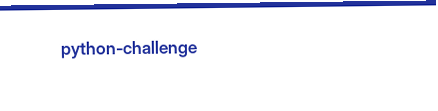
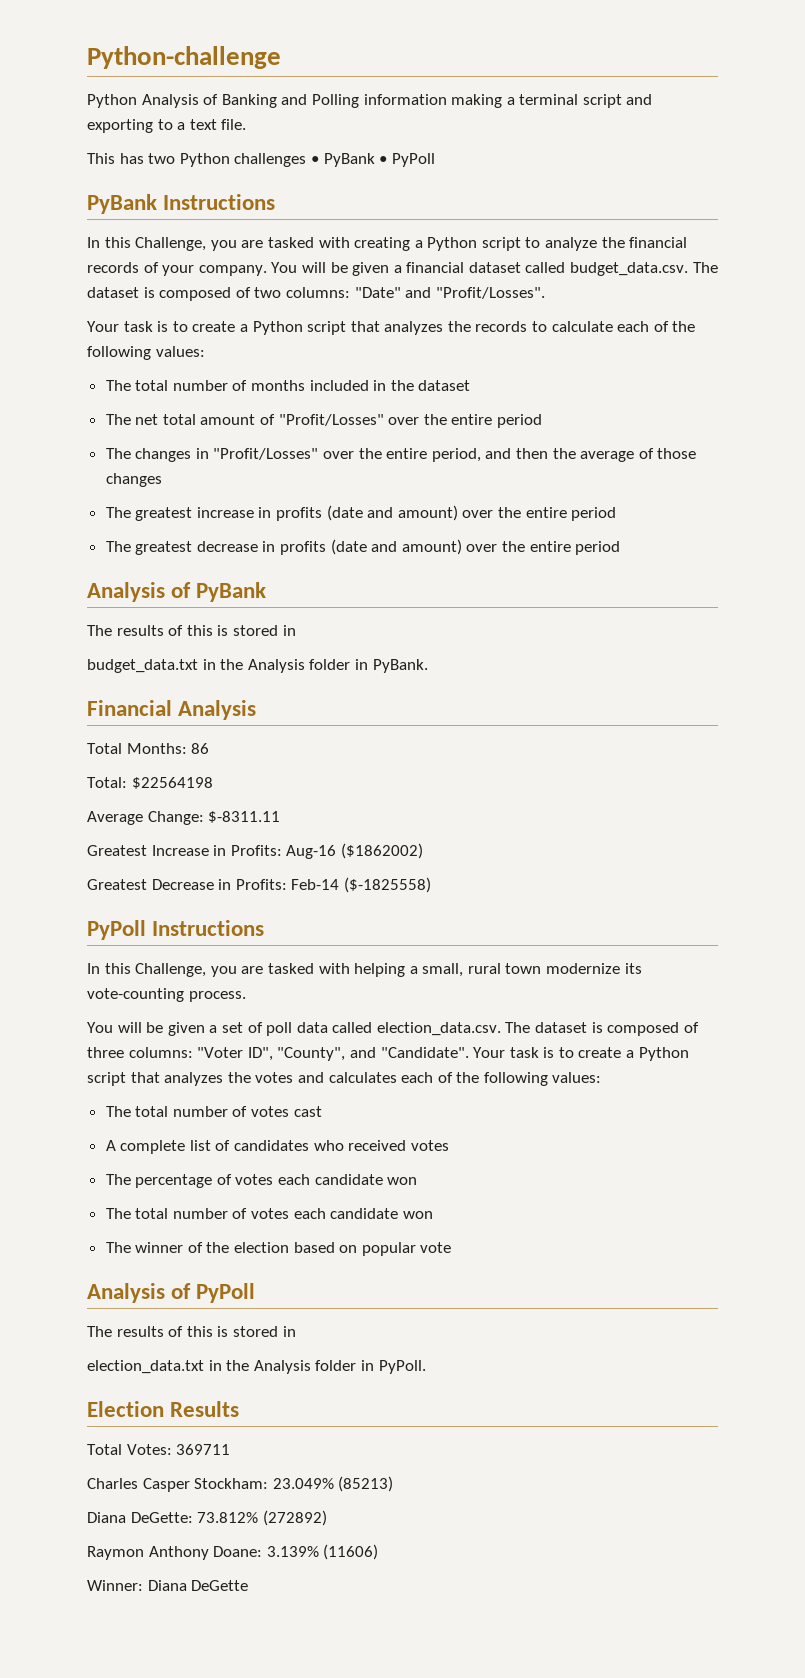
[60,40,198,59] python-challenge -> [87,46,281,69] [87,94,653,108] [87,119,247,133] [87,153,435,167] [87,194,276,214] [87,237,688,251] [87,262,718,276] [87,287,545,301] [87,321,696,335] [87,346,205,360] [105,380,471,391] [105,414,543,428] [105,448,697,462] [105,473,162,487] [105,505,617,521] [105,539,621,555] [87,582,267,602] [87,625,296,636] [87,659,428,673] [87,700,257,720] [87,743,210,754] [87,777,213,789] [87,811,281,825] [87,843,423,859] [87,877,431,893] [87,920,265,940] [87,963,642,977] [87,988,246,1002] [87,1022,699,1036] [87,1047,689,1061] [87,1072,602,1086] [105,1106,322,1117] [105,1140,449,1154] [105,1174,418,1188] [105,1208,433,1219] [105,1242,452,1256] [87,1283,256,1303] [87,1326,296,1337] [87,1360,426,1374] [87,1401,240,1417] [87,1444,231,1455] [87,1476,394,1492] [87,1510,327,1526] [87,1544,379,1560] [87,1580,249,1591] Python-challenge // Python Analysis of Banking and Polling information making a terminal script and exporting to a text file. // This has two Python challenges • PyBank • PyPoll // PyBank Instructions // In this Challenge, you are tasked with creating a Python script to analyze the financial records of your company. You will be given a financial dataset called budget_data.csv. The dataset is composed of two columns: "Date" and "Profit/Losses". // Your task is to create a Python script that analyzes the records to calculate each of the following values: // The total number of months included in the dataset // The net total amount of "Profit/Losses" over the entire period // The changes in "Profit/Losses" over the entire period, and then the average of those changes // The greatest increase in profits (date and amount) over the entire period // The greatest decrease in profits (date and amount) over the entire period // Analysis of PyBank // The results of this is stored in // budget_data.txt in the Analysis folder in PyBank. // Financial Analysis // Total Months: 86 // Total: $22564198 // Average Change: $-8311.11 // Greatest Increase in Profits: Aug-16 ($1862002) // Greatest Decrease in Profits: Feb-14 ($-1825558) // PyPoll Instructions // In this Challenge, you are tasked with helping a small, rural town modernize its vote-counting process. // You will be given a set of poll data called election_data.csv. The dataset is composed of three columns: "Voter ID", "County", and "Candidate". Your task is to create a Python script that analyzes the votes and calculates each of the following values: // The total number of votes cast // A complete list of candidates who received votes // The percentage of votes each candidate won // The total number of votes each candidate won // The winner of the election based on popular vote // Analysis of PyPoll // The results of this is stored in // election_data.txt in the Analysis folder in PyPoll. // Election Results // Total Votes: 369711 // Charles Casper Stockham: 23.049% (85213) // Diana DeGette: 73.812% (272892) // Raymon Anthony Doane: 3.139% (11606) // Winner: Diana DeGette

